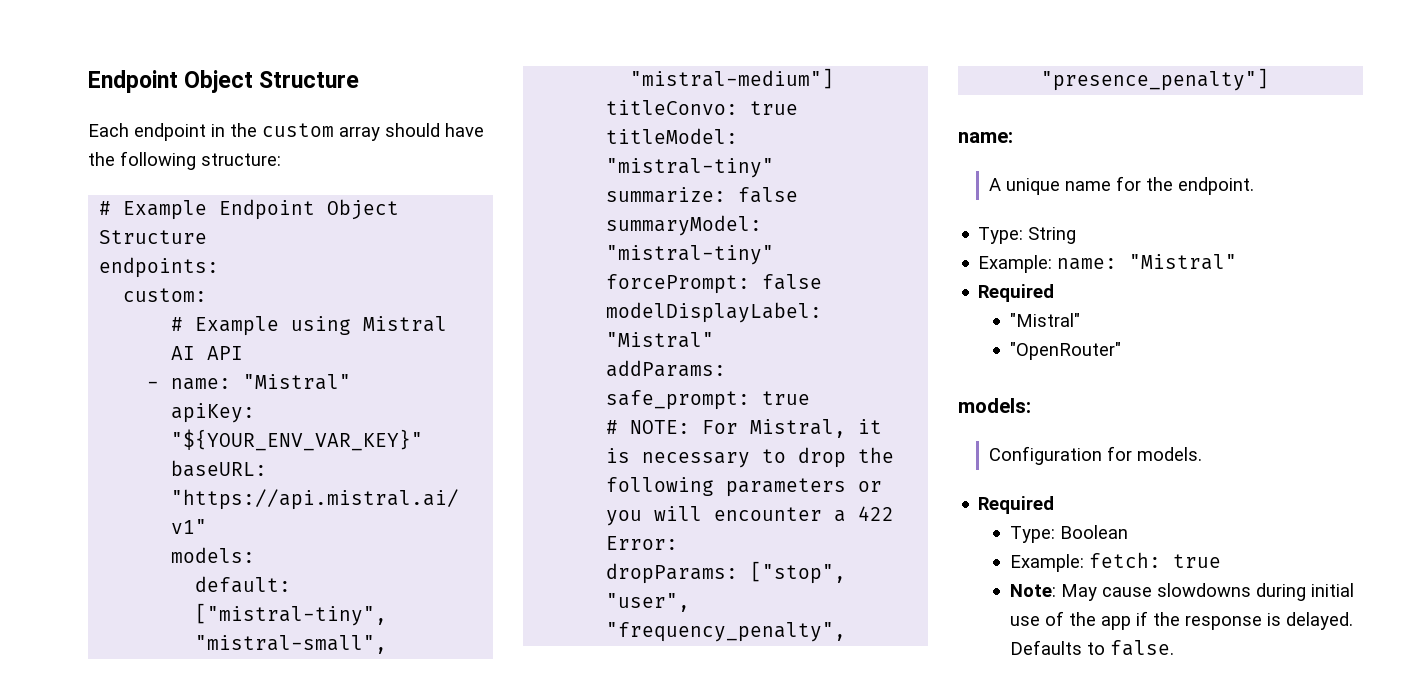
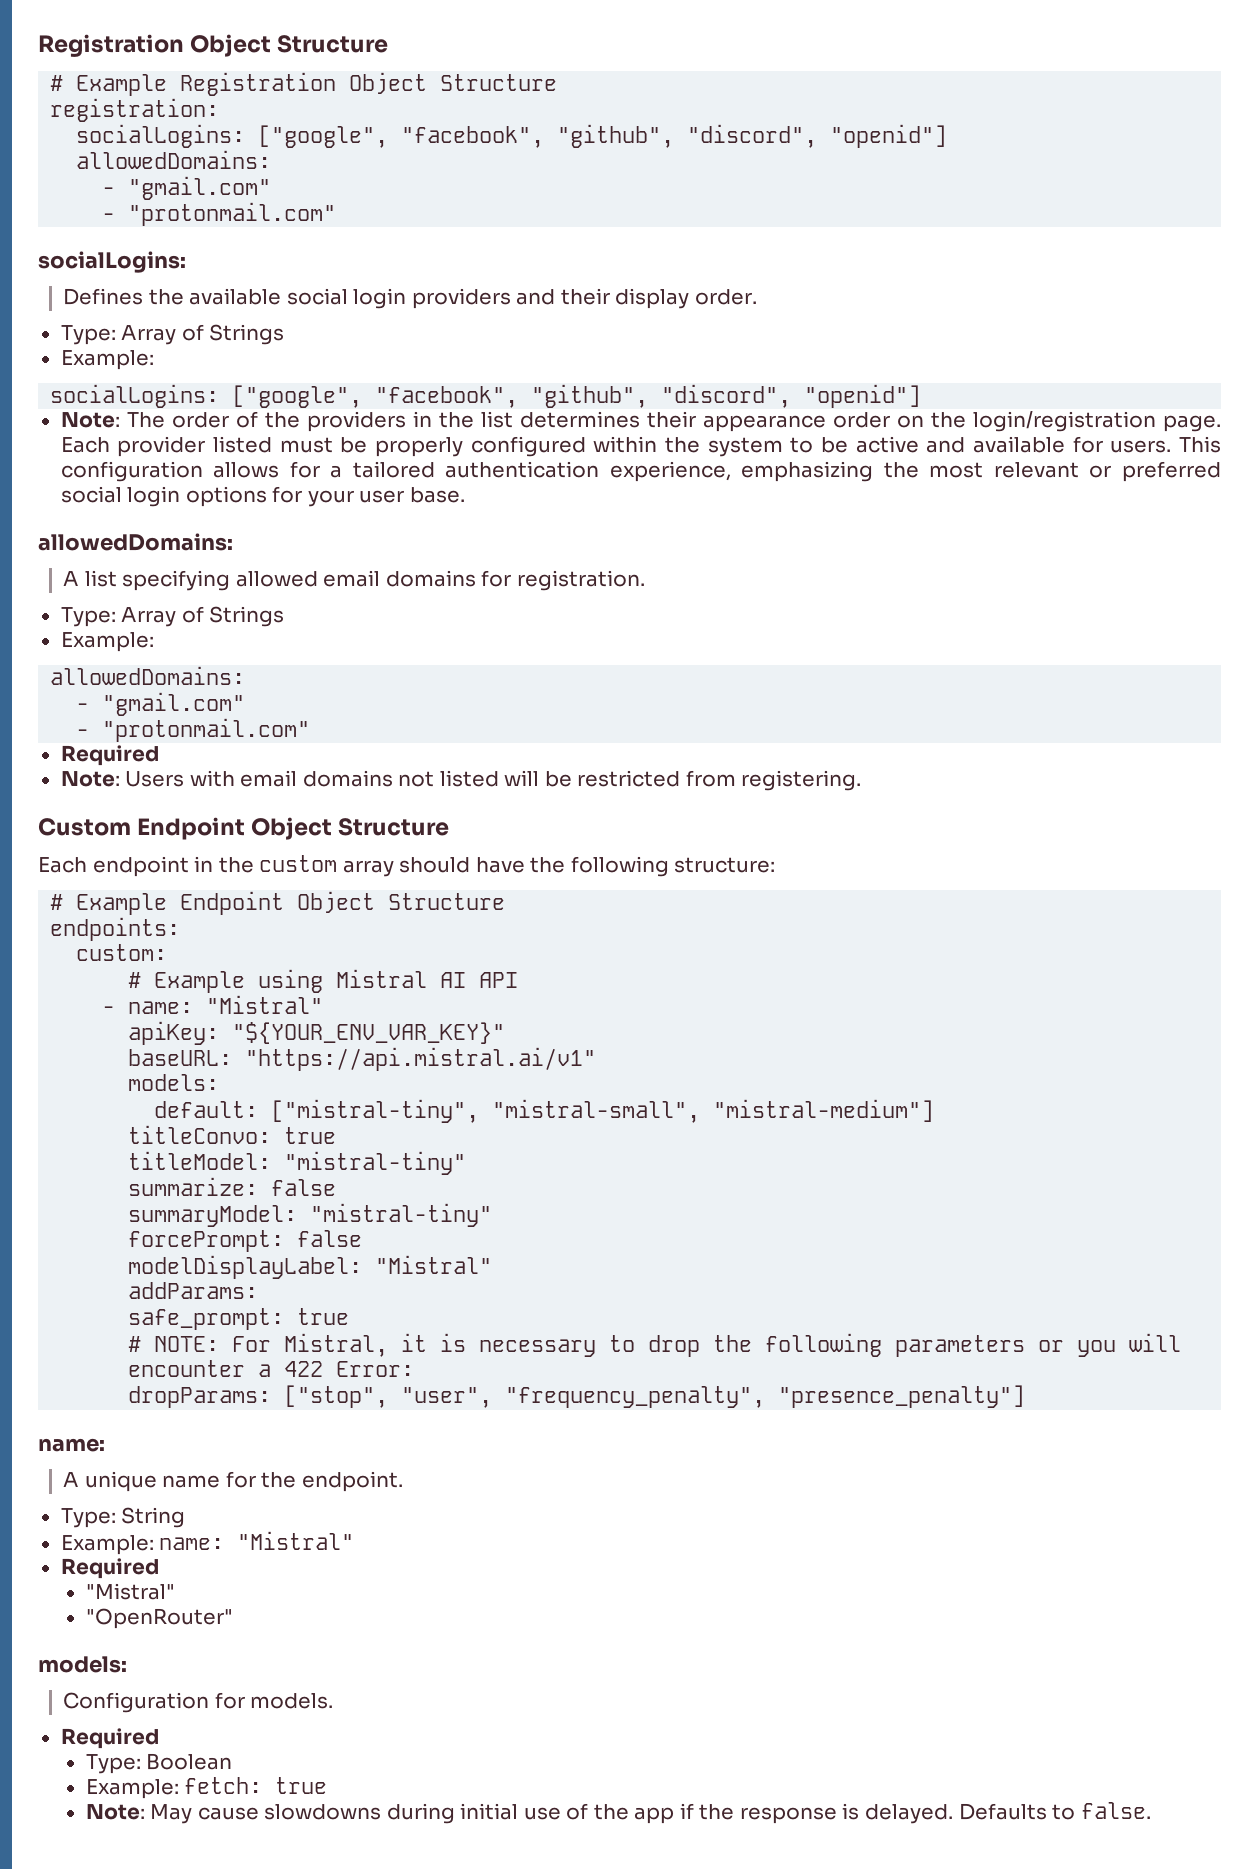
(88, 81) none -> [38,34,389,57] [50,72,558,96] [50,98,220,122] [76,124,948,148] [76,150,272,169] [102,176,272,200] [102,202,337,226] [38,251,186,273] [62,288,757,309] [60,324,285,345] [60,350,154,370] [50,384,922,408] [60,411,1222,432] [60,436,1221,457] [60,461,1221,482] [60,486,465,507] [38,533,233,551] [62,570,645,591] [60,606,285,627] [60,632,154,652] [50,666,246,685] [76,692,246,716] [76,718,311,742] [60,745,159,766] [60,770,862,791] [38,818,131,836] Registration Object Structure // # Example Registration Object Structure // registration: // socialLogins: ["google", "facebook", "github", "discord", "openid"] // allowedDomains: // - "gmail.com" // - "protonmail.com" // socialLogins: // Defines the available social login providers and their display order. // Type: Array of Strings // Example: // socialLogins: ["google", "facebook", "github", "discord", "openid"] // Note: The order of the providers in the list determines their appearance order on the login/registration page. Each provider listed must be properly configured within the system to be active and available for users. This configuration allows for a tailored authentication experience, emphasizing the most relevant or preferred social login options for your user base. // allowedDomains: // A list specifying allowed email domains for registration. // Type: Array of Strings // Example: // allowedDomains: // - "gmail.com" // - "protonmail.com" // Required // Note: Users with email domains not listed will be restricted from registering. // Custom

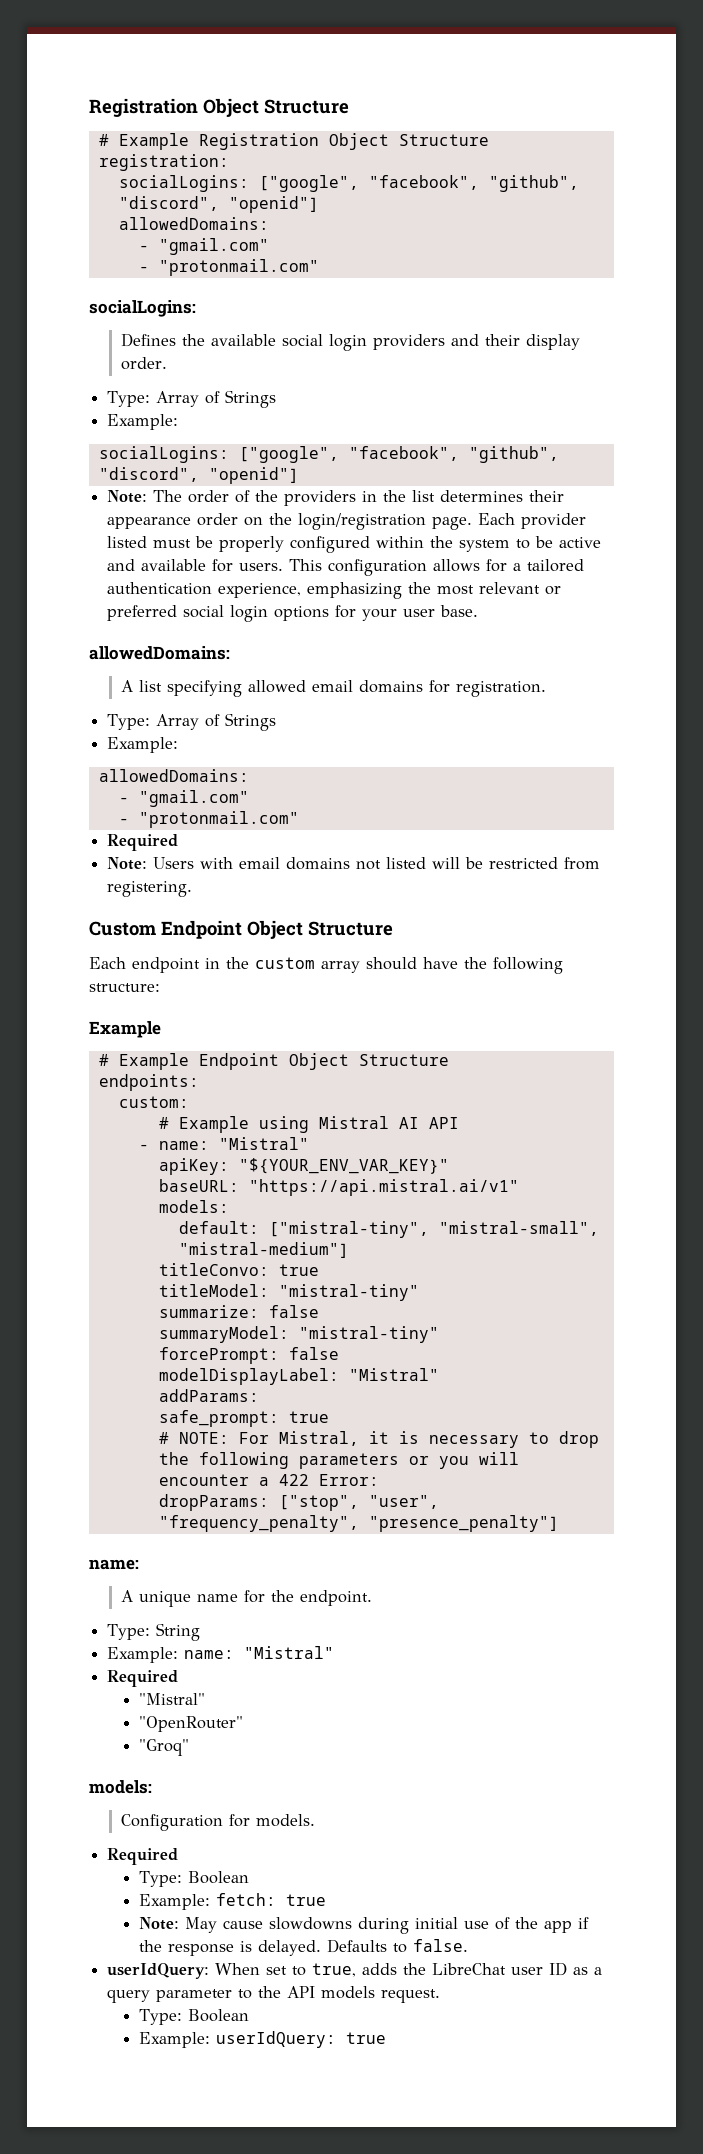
(776, 865) none -> [89,1021,161,1038] // Example
(233, 1618) none -> [138,1739,189,1756] // "Groq"
(1151, 1810) none -> [107,1962,603,1979] [107,1986,441,2003] [138,2009,249,2025] [138,2031,386,2048] // userIdQuery: When set to true, adds the LibreChat user ID as a query parameter to the API models request. // Type: Boolean // Example: userIdQuery: true

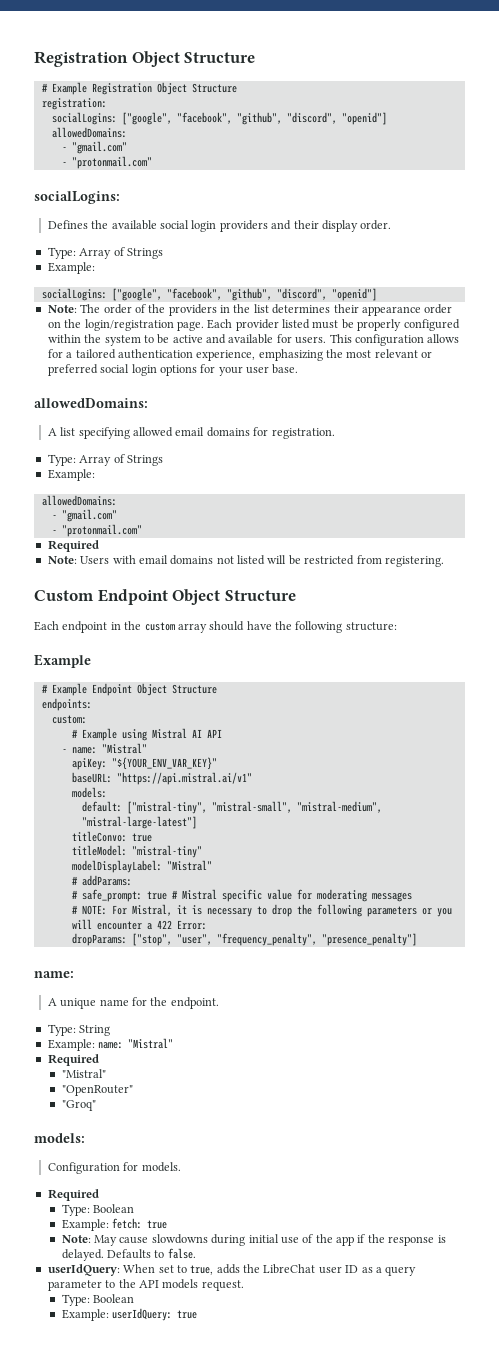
[178,1242,349,1258] "mistral-medium"] -> [296,801,382,813] [81,816,197,829] "mistral-medium", "mistral-large-latest"]
[158,1305,319,1318] [158,1326,439,1343] [158,1347,339,1364] // summarize: false // summaryModel: "mistral-tiny" // forcePrompt: false -> (202, 851) none
(439, 1374) none -> [71,876,78,885] #
(259, 1395) none -> [71,890,78,899] #
(329, 1417) none -> [171,889,412,902] # Mistral specific value for moderating messages

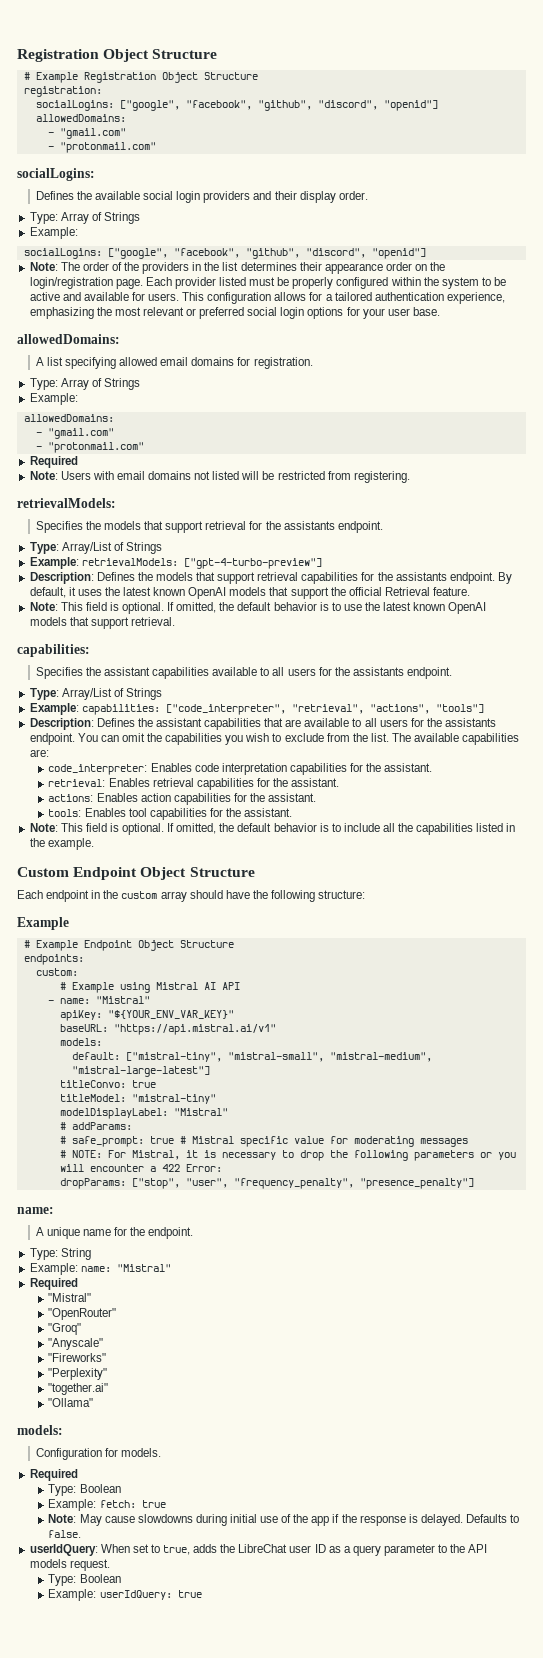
(444, 561) none -> [17,498,116,508] [35,521,383,533] [29,542,162,554] [29,557,322,569] [29,572,512,584] [29,587,471,599] [29,602,487,614] [29,617,175,629] [17,644,90,657] [35,667,452,679] [29,688,162,700] [29,703,484,715] [29,718,497,730] [29,733,520,745] [29,749,49,757] [48,763,433,775] [48,778,340,790] [48,793,317,805] [48,808,293,820] [29,823,516,835] [29,838,94,850] // retrievalModels: // Specifies the models that support retrieval for the assistants endpoint. // Type: Array/List of Strings // Example: retrievalModels: ["gpt-4-turbo-preview"] // Description: Defines the models that support retrieval capabilities for the assistants endpoint. By default, it uses the latest known OpenAI models that support the official Retrieval feature. // Note: This field is optional. If omitted, the default behavior is to use the latest known OpenAI models that support retrieval. // capabilities: // Specifies the assistant capabilities available to all users for the assistants endpoint. // Type: Array/List of Strings // Example: capabilities: ["code_interpreter", "retrieval", "actions", "tools"] // Description: Defines the assistant capabilities that are available to all users for the assistants endpoint. You can omit the capabilities you wish to exclude from the list. The available capabilities are: // code_interpreter: Enables code interpretation capabilities for the assistant. // retrieval: Enables retrieval capabilities for the assistant. // actions: Enables action capabilities for the assistant. // tools: Enables tool capabilities for the assistant. // Note: This field is optional. If omitted, the default behavior is to include all the capabilities listed in the example.
(96, 1105) none -> [48,1338,104,1350] [48,1353,107,1362] [48,1368,108,1380] [48,1383,109,1395] [48,1398,94,1407] // "Anyscale" // "Fireworks" // "Perplexity" // "together.ai" // "Ollama"

